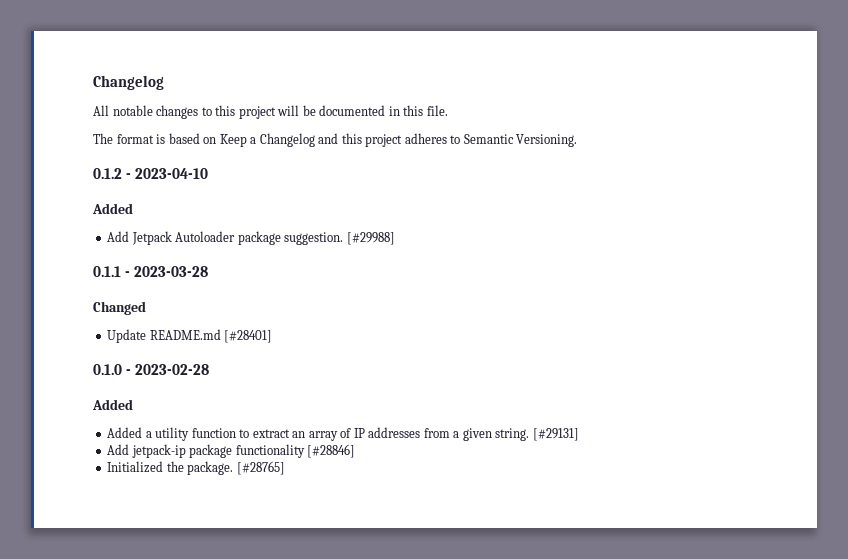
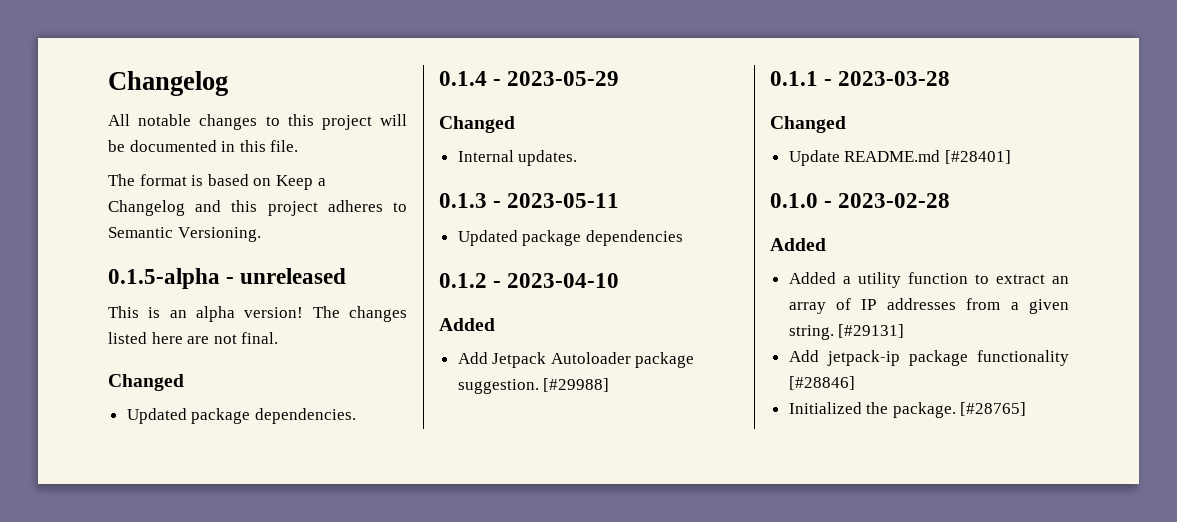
(578, 140) none -> [108,268,347,289] [108,306,407,322] [108,332,279,344] [108,374,184,391] [126,408,356,424] [439,71,620,86] [439,116,515,133] [457,150,578,166] [439,193,620,208] [457,230,683,246] // 0.1.5-alpha - unreleased // This is an alpha version! The changes listed here are not final. // Changed // Updated package dependencies. // 0.1.4 - 2023-05-29 // Changed // Internal updates. // 0.1.3 - 2023-05-11 // Updated package dependencies

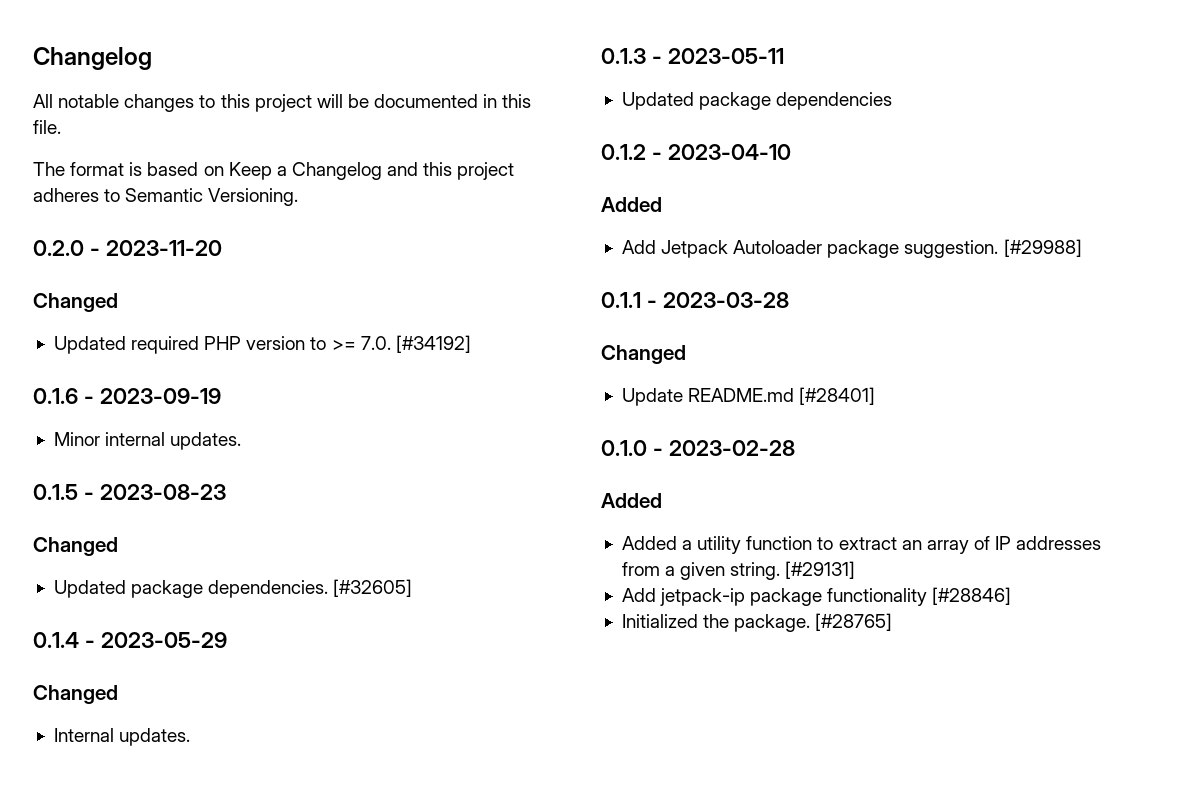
[108,268,347,289] [108,306,407,322] [108,332,279,344] 0.1.5-alpha - unreleased // This is an alpha version! The changes listed here are not final. -> [33,240,222,256] [33,293,118,312] [53,335,471,354] [33,388,221,404] [53,432,242,450] [33,484,226,500] 0.2.0 - 2023-11-20 // Changed // Updated required PHP version to >= 7.0. [#34192] // 0.1.6 - 2023-09-19 // Minor internal updates. // 0.1.5 - 2023-08-23
(356, 416) none -> [333,579,413,597] [#32605]

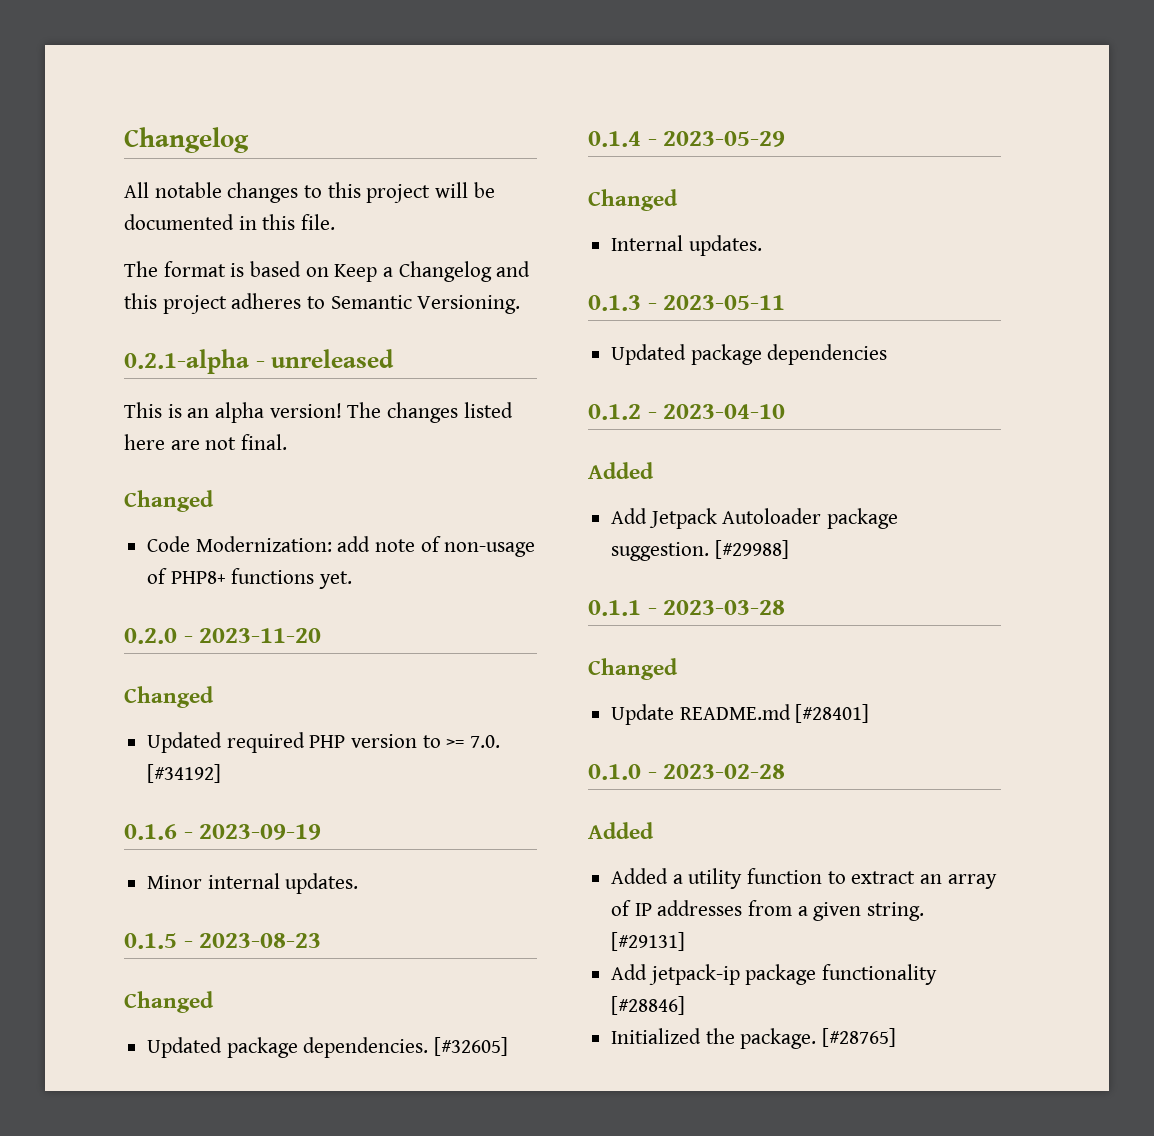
(299, 197) none -> [124,349,395,374] [124,402,513,423] [124,434,288,450] [124,490,214,512] [147,536,536,557] [147,568,353,589] // 0.2.1-alpha - unreleased // This is an alpha version! The changes listed here are not final. // Changed // Code Modernization: add note of non-usage of PHP8+ functions yet.

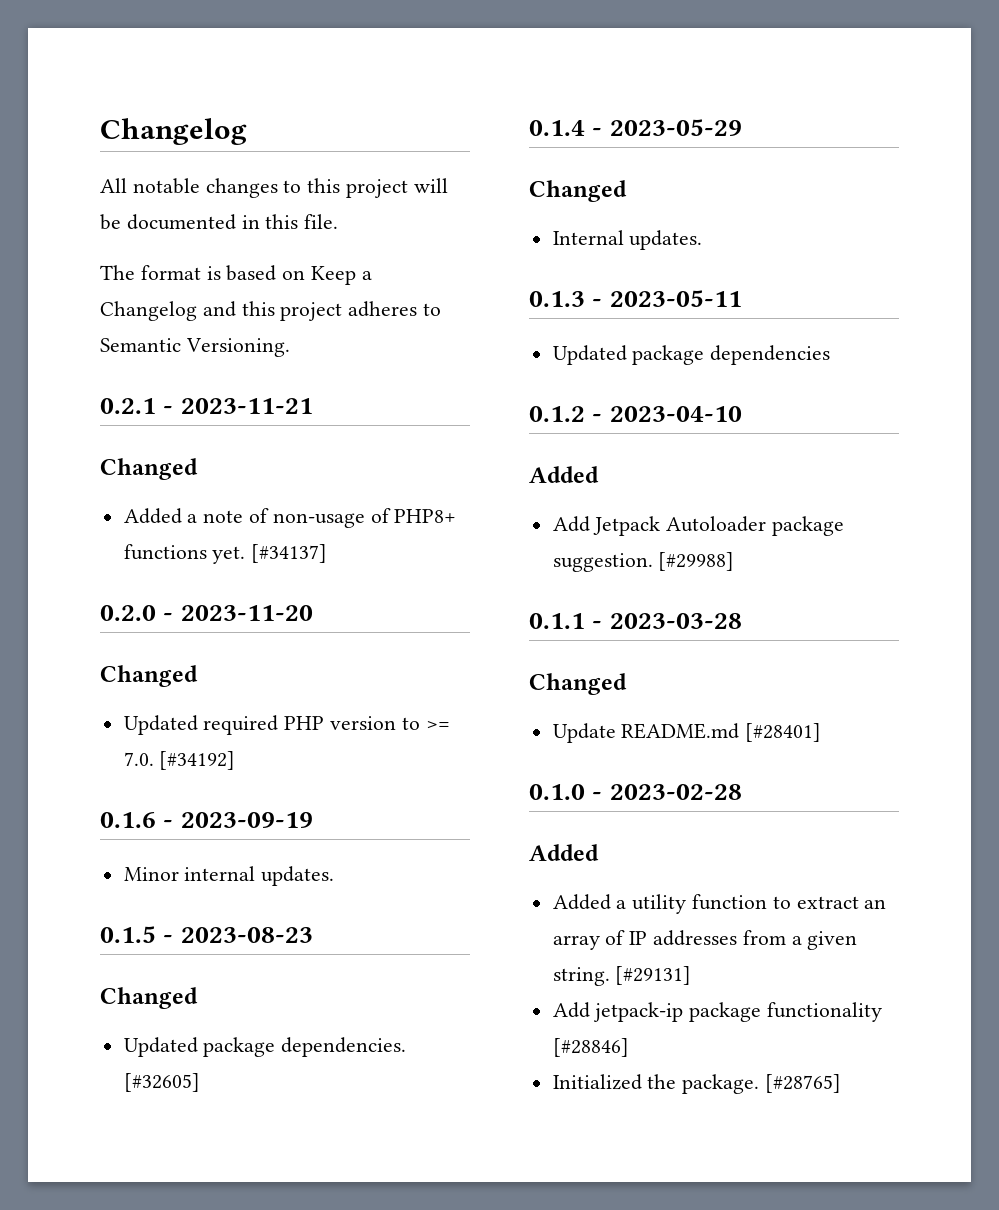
[124,349,395,374] [124,402,513,423] [124,434,288,450] [124,490,214,512] [147,536,371,552] 0.2.1-alpha - unreleased // This is an alpha version! The changes listed here are not final. // Changed // Code Modernization: add -> [100,398,313,414] [100,458,198,480] [123,508,198,524] 0.2.1 - 2023-11-21 // Changed // Added a
(353, 580) none -> [251,544,328,563] [#34137]

